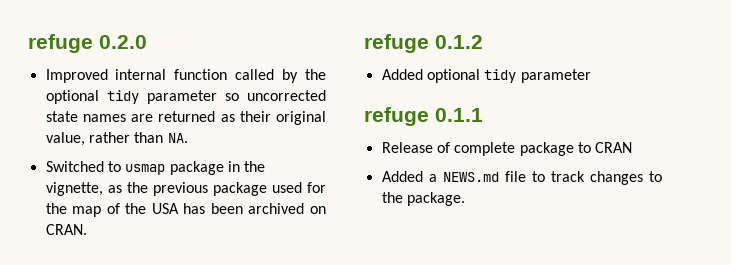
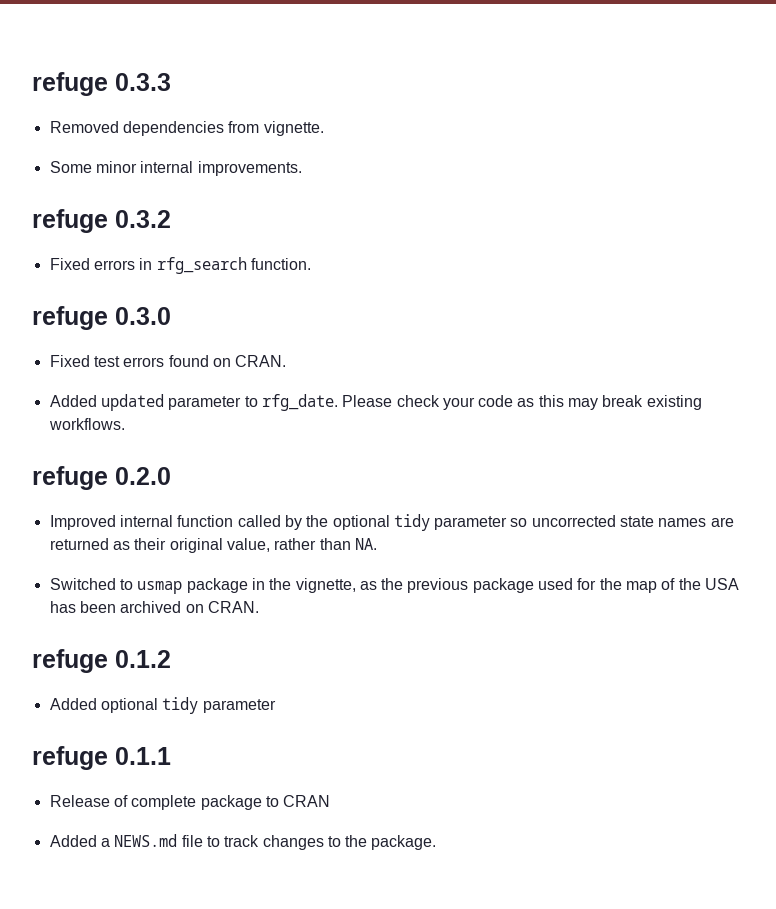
[28,34,93,53] refuge -> [32,72,171,96] [49,121,324,136] [49,161,302,176] [32,209,171,233] [49,257,311,274] [32,306,171,330] [49,355,287,367] [49,394,702,411] [48,418,125,430] [32,466,108,490] refuge 0.3.3 // Removed dependencies from vignette. // Some minor internal improvements. // refuge 0.3.2 // Fixed errors in rfg_search function. // refuge 0.3.0 // Fixed test errors found on CRAN. // Added updated parameter to rfg_date. Please check your code as this may break existing workflows. // refuge

